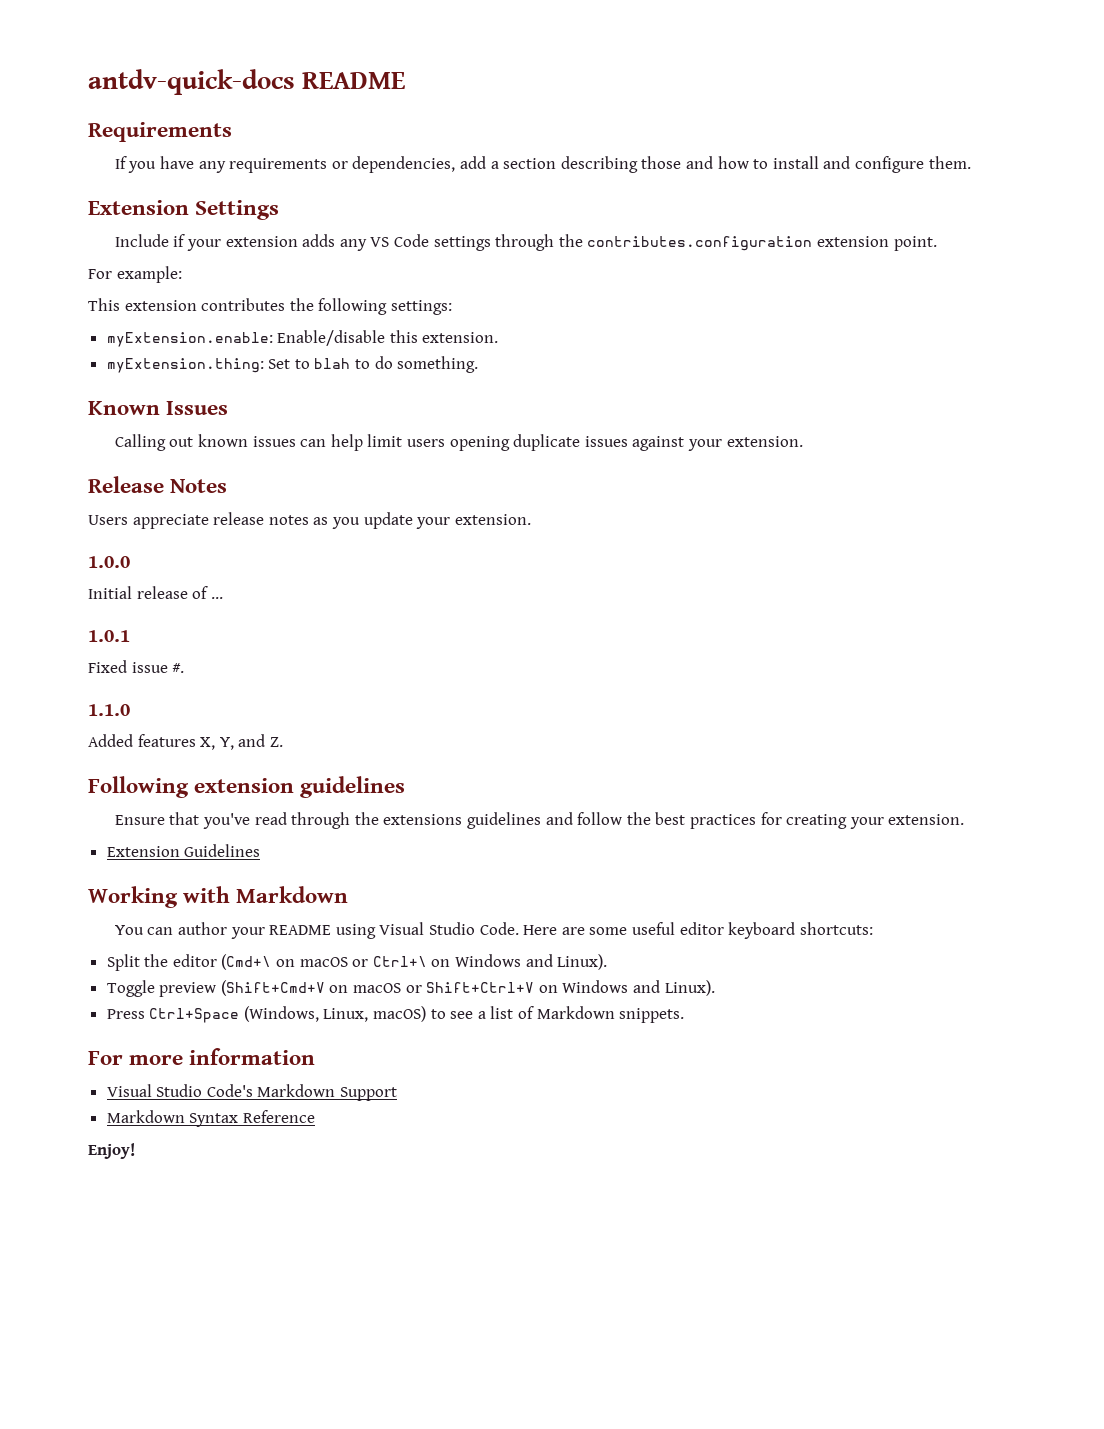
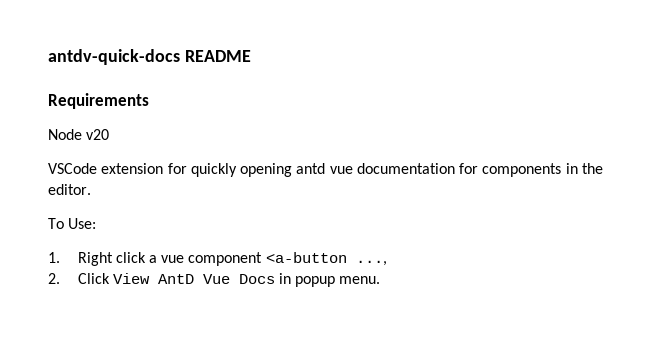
[114,156,971,173] [88,200,280,220] [114,234,937,251] [88,266,182,283] [88,298,452,315] [106,330,499,347] [106,356,479,373] [88,401,229,415] [114,434,803,451] [88,476,228,493] [88,512,531,529] [88,556,130,568] [88,586,223,599] [88,630,130,642] [88,660,185,673] [88,704,130,716] [88,734,283,750] [88,776,406,798] [114,812,965,829] [106,844,261,857] [88,886,349,908] [114,922,873,939] [106,954,608,971] [106,980,715,997] [106,1006,685,1023] [88,1048,316,1065] [106,1084,398,1101] [106,1110,315,1127] [88,1143,135,1159] If you have any requirements or dependencies, add a section describing those and how to install and configure them. // Extension Settings // Include if your extension adds any VS Code settings through the contributes.configuration extension point. // For example: // This extension contributes the following settings: // myExtension.enable: Enable/disable this extension. // myExtension.thing: Set to blah to do something. // Known Issues // Calling out known issues can help limit users opening duplicate issues against your extension. // Release Notes // Users appreciate release notes as you update your extension. // 1.0.0 // Initial release of ... // 1.0.1 // Fixed issue #. // 1.1.0 // Added features X, Y, and Z. // Following extension guidelines // Ensure that you've read through the extensions guidelines and follow the best practices for creating your extension. // Extension Guidelines // Working with Markdown // You can author your README using Visual Studio Code. Here are some useful editor keyboard shortcuts: // Split the editor (Cmd+\ on macOS or Ctrl+\ on Windows and Linux). // Toggle preview (Shift+Cmd+V on macOS or Shift+Ctrl+V on Windows and Linux). // Press Ctrl+Space (Windows, Linux, macOS) to see a list of Markdown snippets. // For more information // Visual Studio Code's Markdown Support // Markdown Syntax Reference // Enjoy! -> [48,129,110,140] [48,163,603,177] [48,184,91,195] [48,218,97,229] [48,252,387,266] [48,273,381,287] Node v20 // VSCode extension for quickly opening antd vue documentation for components in the editor. // To Use: // 1. Right click a vue component <a-button ..., // 2. Click View AntD Vue Docs in popup menu.

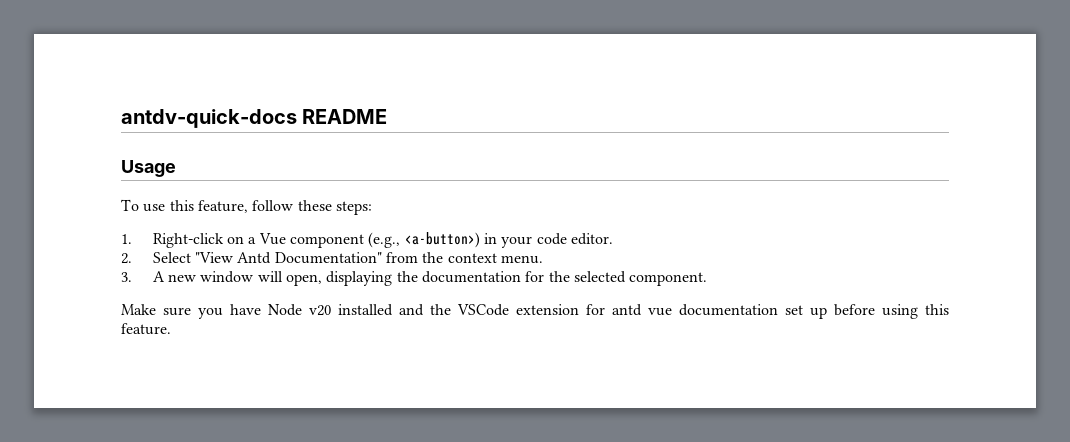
[48,93,149,109] Requirements // -> [121,160,176,177] [121,199,372,215] [121,232,613,248] [121,252,543,264] [121,271,708,286] [121,304,261,319] Usage // To use this feature, follow these steps: // 1. Right-click on a Vue component (e.g., <a-button>) in your code editor. // 2. Select "View Antd Documentation" from the context menu. // 3. A new window will open, displaying the documentation for the selected component. // Make sure you have
(110, 134) // -> [338,304,451,316] installed and the
[190,163,293,177] quickly opening -> (605, 309) none
[459,163,603,177] [48,184,91,195] [48,218,97,229] [48,252,387,266] [48,273,381,287] for components in the editor. // To Use: // 1. Right click a vue component <a-button ..., // 2. Click View AntD Vue Docs in popup menu. -> [785,304,949,319] [121,323,171,335] set up before using this feature.

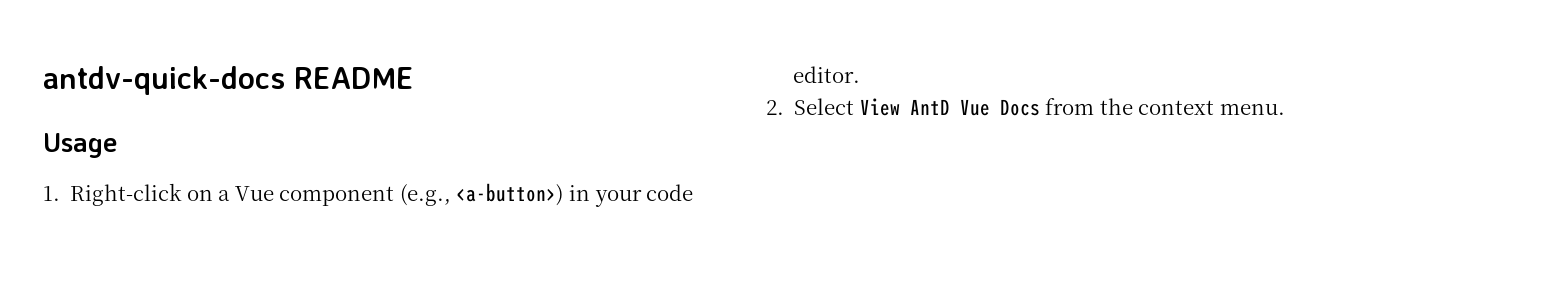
[121,199,372,215] // To use this feature, follow these steps: -> (118, 145) none
[194,252,382,264] "View Antd Documentation" -> [859,98,1040,116] View AntD Vue Docs
[121,271,708,286] [121,304,949,319] [121,323,171,335] // 3. A new window will open, displaying the documentation for the selected component. // Make sure you have Node v20 installed and the VSCode extension for antd vue documentation set up before using this feature. -> (1285, 109) none

